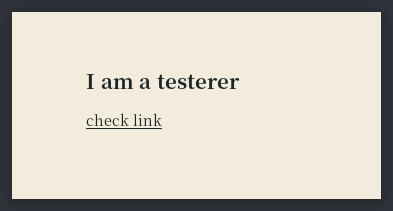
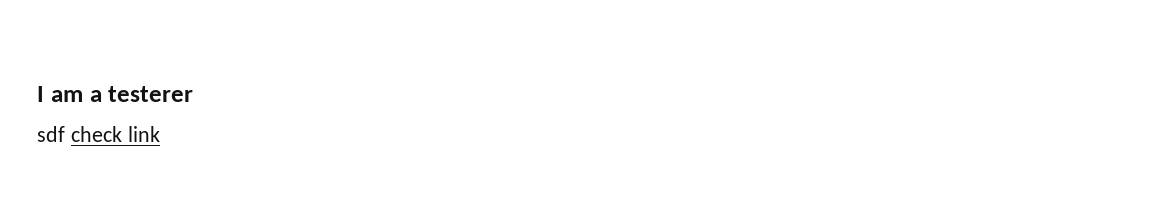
(240, 81) none -> [37,126,65,142] sdf

